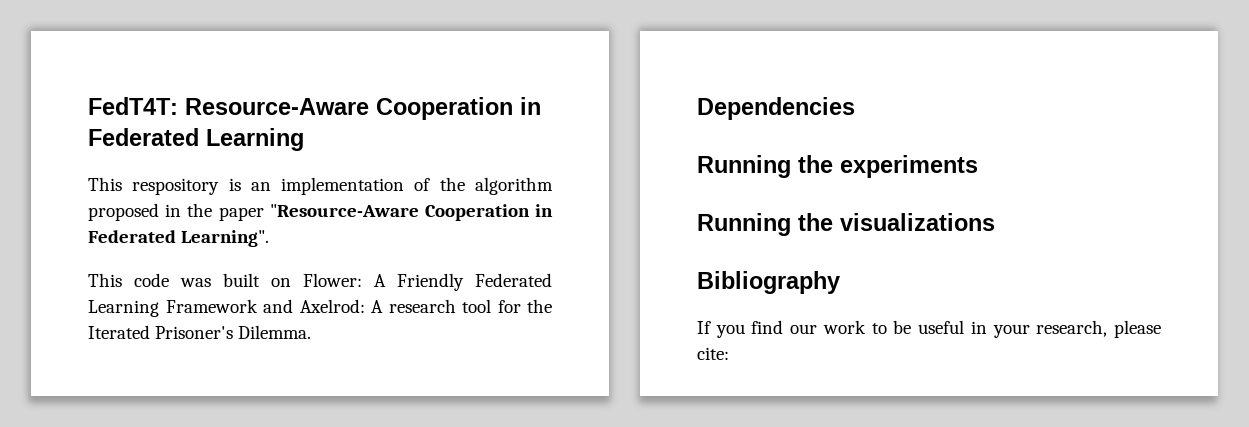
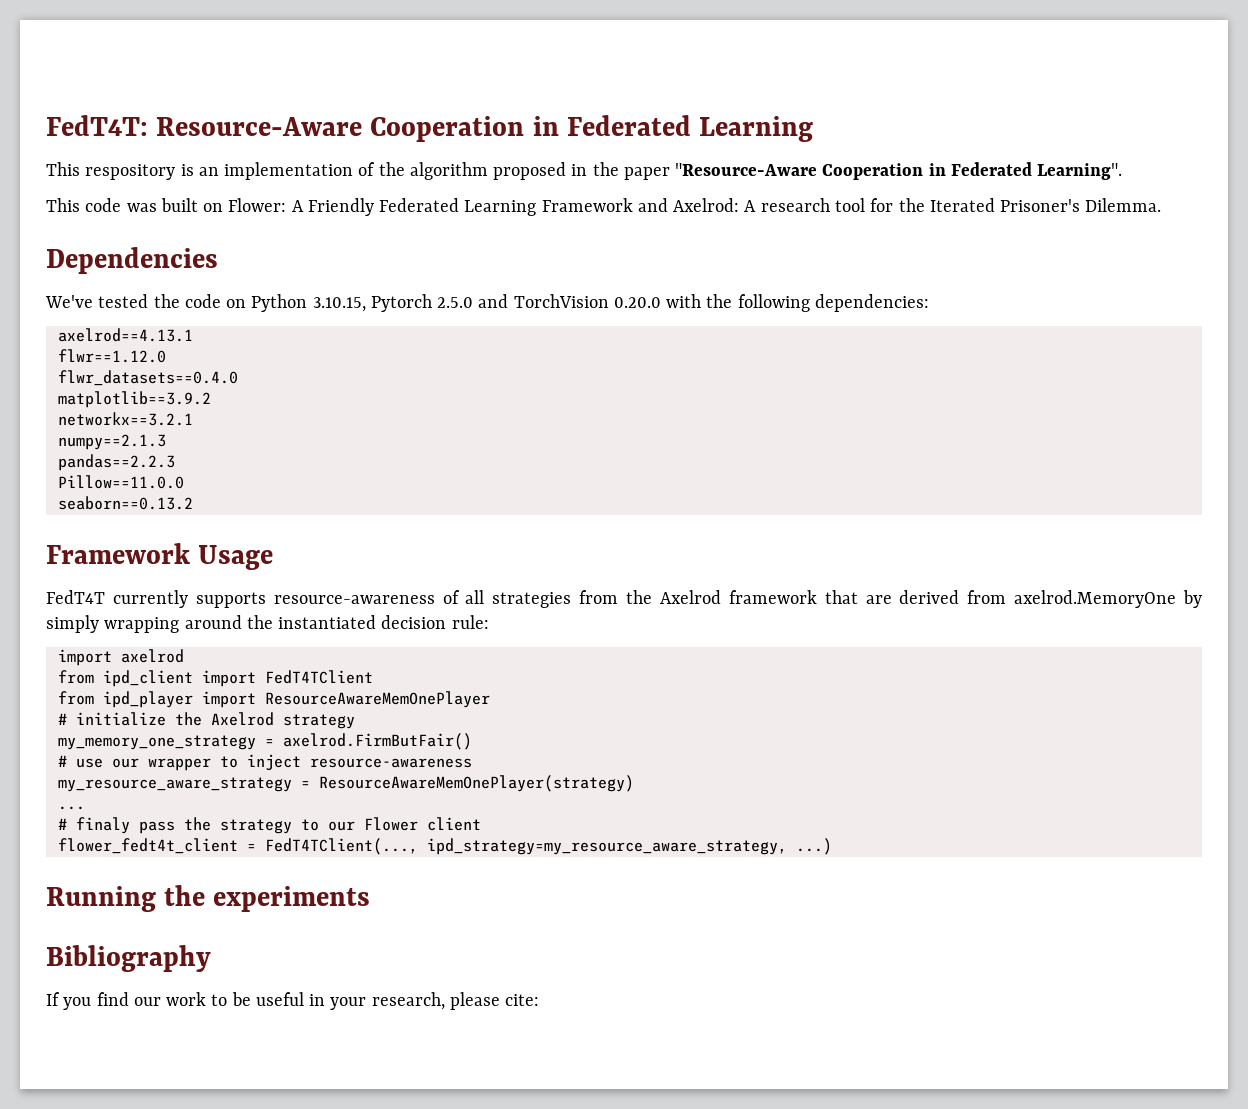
(855, 108) none -> [45,294,929,312] [57,328,193,342] [57,349,166,363] [57,370,238,386] [57,391,211,408] [57,412,193,426] [57,434,166,450] [57,454,175,471] [57,475,184,489] [57,496,193,510] [46,543,274,570] [46,590,1202,608] [46,615,489,633] [57,649,184,666] [57,670,373,687] [57,691,490,708] [57,712,355,729] [57,733,472,750] [57,754,472,771] [57,775,634,792] [57,806,85,810] [57,817,481,834] [57,838,832,855] // We've tested the code on Python 3.10.15, Pytorch 2.5.0 and TorchVision 0.20.0 with the following dependencies: // axelrod==4.13.1 // flwr==1.12.0 // flwr_datasets==0.4.0 // matplotlib==3.9.2 // networkx==3.2.1 // numpy==2.1.3 // pandas==2.2.3 // Pillow==11.0.0 // seaborn==0.13.2 // Framework Usage // FedT4T currently supports resource-awareness of all strategies from the Axelrod framework that are derived from axelrod.MemoryOne by simply wrapping around the instantiated decision rule: // import axelrod // from ipd_client import FedT4TClient // from ipd_player import ResourceAwareMemOnePlayer // # initialize the Axelrod strategy // my_memory_one_strategy = axelrod.FirmButFair() // # use our wrapper to inject resource-awareness // my_resource_aware_strategy = ResourceAwareMemOnePlayer(strategy) // ... // # finaly pass the strategy to our Flower client // flower_fedt4t_client = FedT4TClient(..., ipd_strategy=my_resource_aware_strategy, ...)
[697,213,995,236] // Running the visualizations -> (371, 899) none

